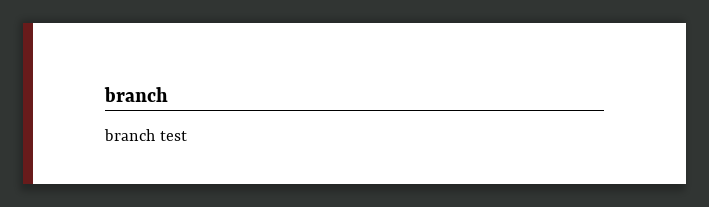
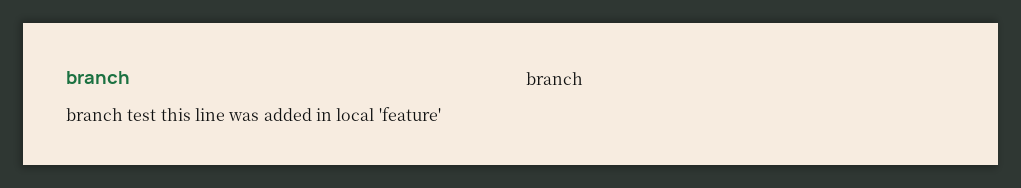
(187, 136) none -> [160,107,441,121] [526,72,583,85] this line was added in local 'feature' branch

